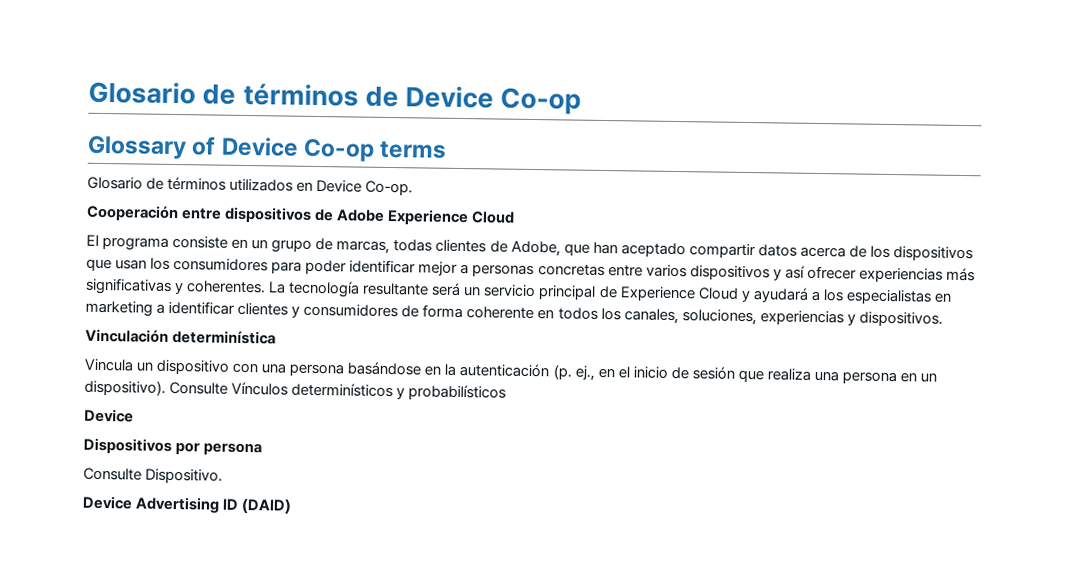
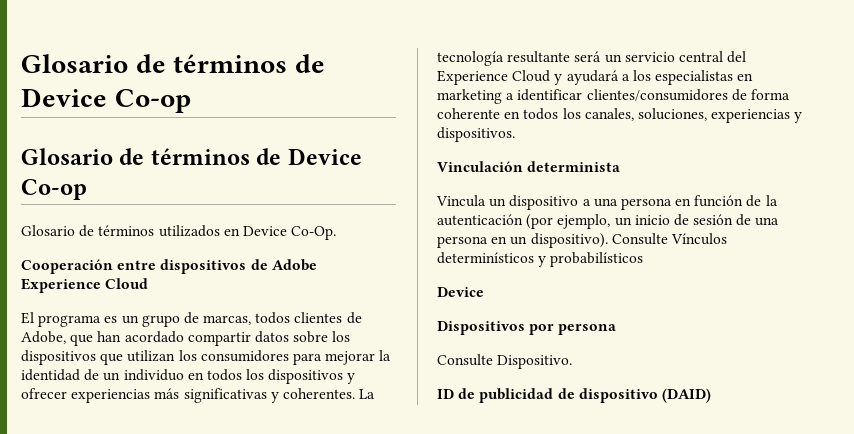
[88,80,582,115] [87,135,448,162] Glosario de términos de Device Co-op // Glossary of Device Co-op terms -> [21,54,325,73] [21,88,191,113] [21,148,362,165] [21,179,87,200] Glosario de términos de Device Co-op // Glosario de términos de Device Co-op
[365,180,414,196] Co-op. -> [291,226,337,240] Co-Op.
[172,235,249,250] consiste en -> [104,316,118,323] es
[393,239,433,252] todas -> [255,312,291,324] todos
[620,242,686,258] aceptado -> [124,331,184,343] acordado
[799,245,867,258] acerca de -> [293,331,329,343] sobre
[115,259,148,270] usan -> [127,350,176,362] utilizan
[305,259,687,278] poder identificar mejor a personas concretas entre varios -> [325,350,392,365] [21,369,265,381] mejorar la identidad de un individuo en todos los
[784,265,805,279] así -> (356, 378) none
[538,285,618,300] principal de -> [678,51,747,63] central del
[237,302,399,318] clientes y consumidores -> [586,89,728,101] clientes/consumidores
[172,329,277,345] determinística -> [527,161,621,172] determinista
[232,361,630,381] con una persona basándose en la autenticación (p. ej., en el -> [582,195,778,210] [437,214,632,229] a una persona en función de la autenticación (por ejemplo, un
[737,368,811,383] que realiza -> [736,214,752,226] de
[82,495,240,514] Device Advertising ID -> [437,388,658,403] ID de publicidad de dispositivo

